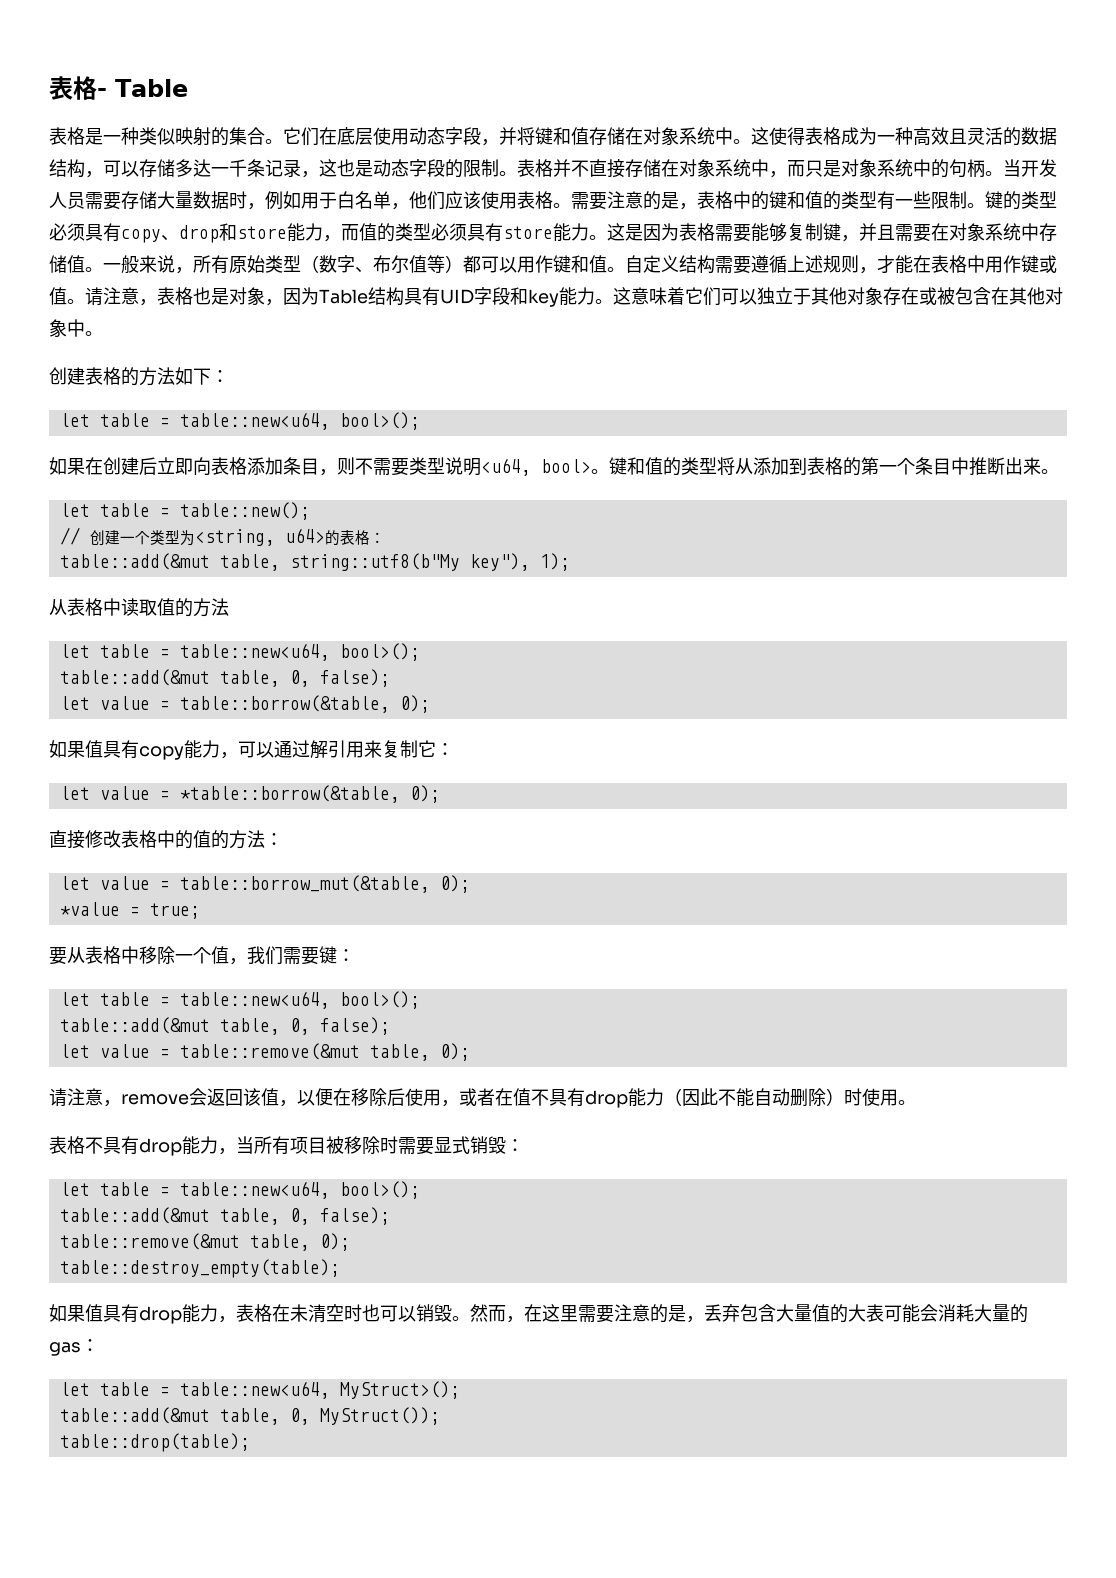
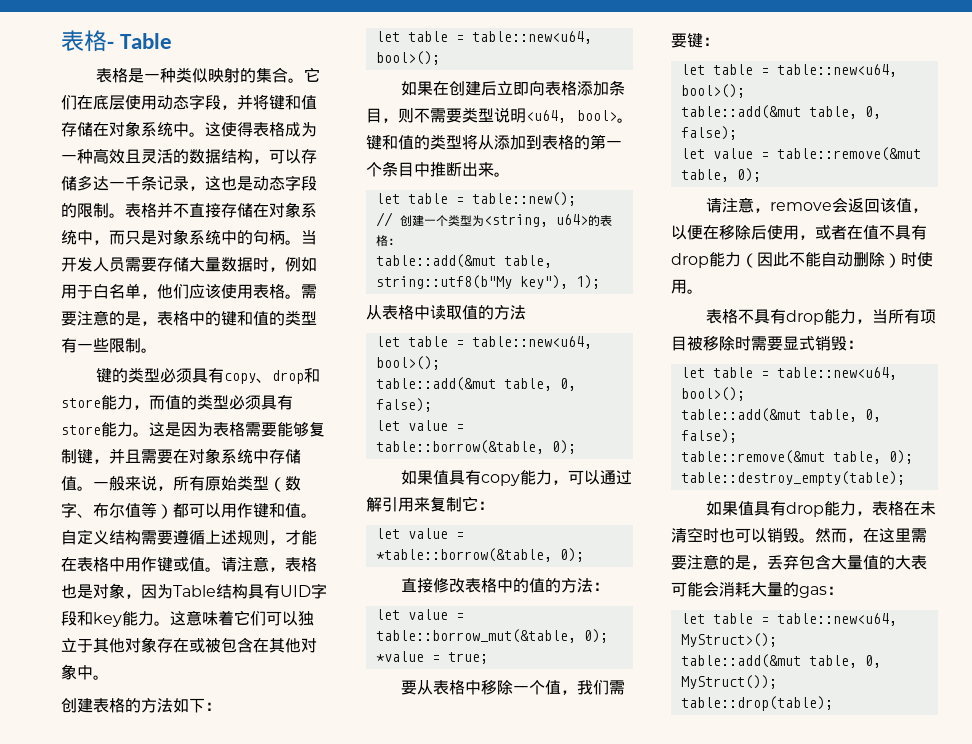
(985, 205) none -> (157, 350) //

